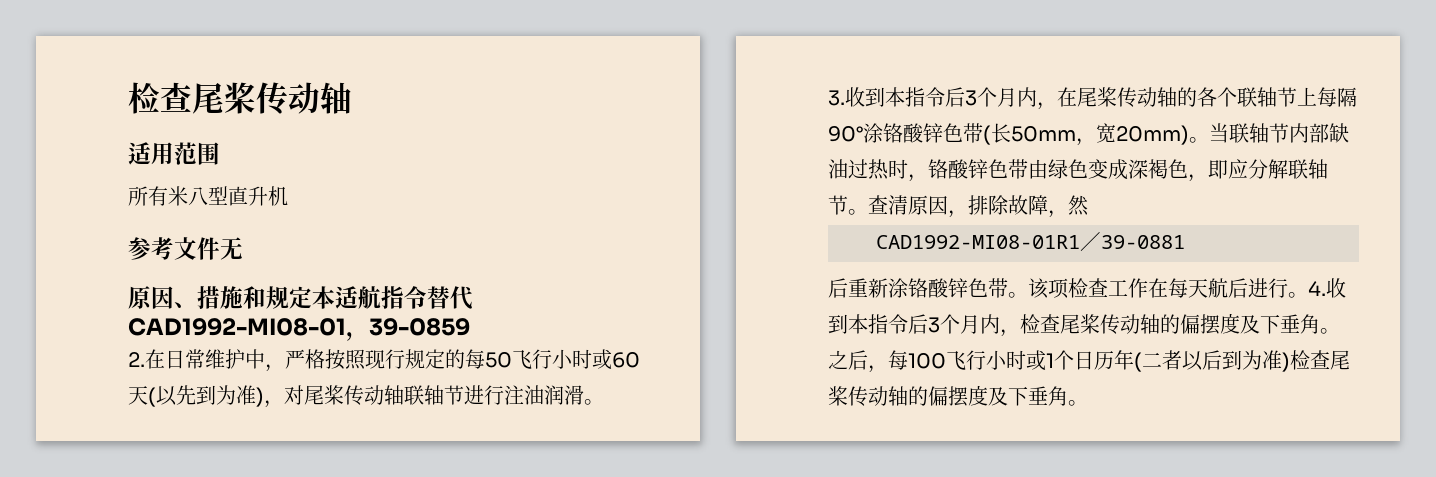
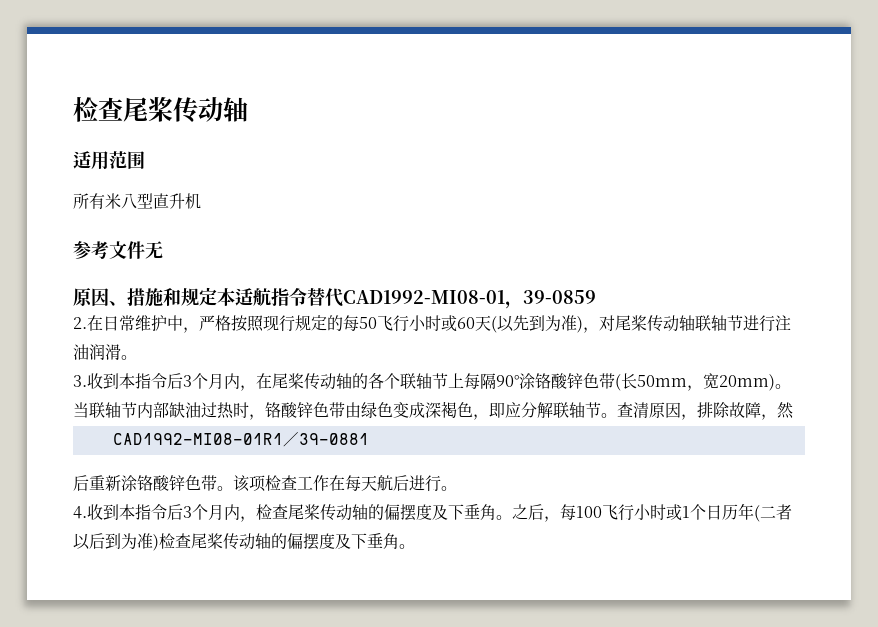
(1308, 295) none -> (457, 488) //

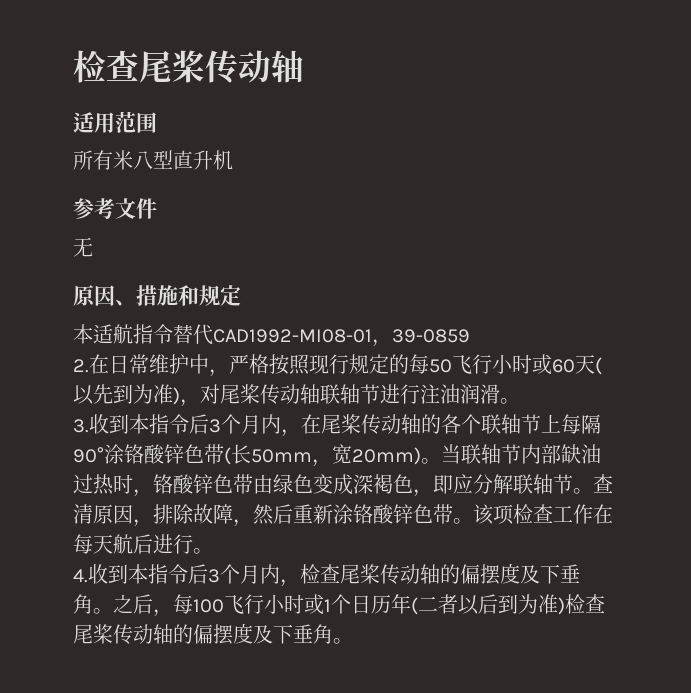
(145, 250) none -> (157, 208) //
(217, 296) none -> (241, 295) //
[112,432,369,447] // CAD1992-MI08-01R1／39-0881 // -> (274, 514) none

